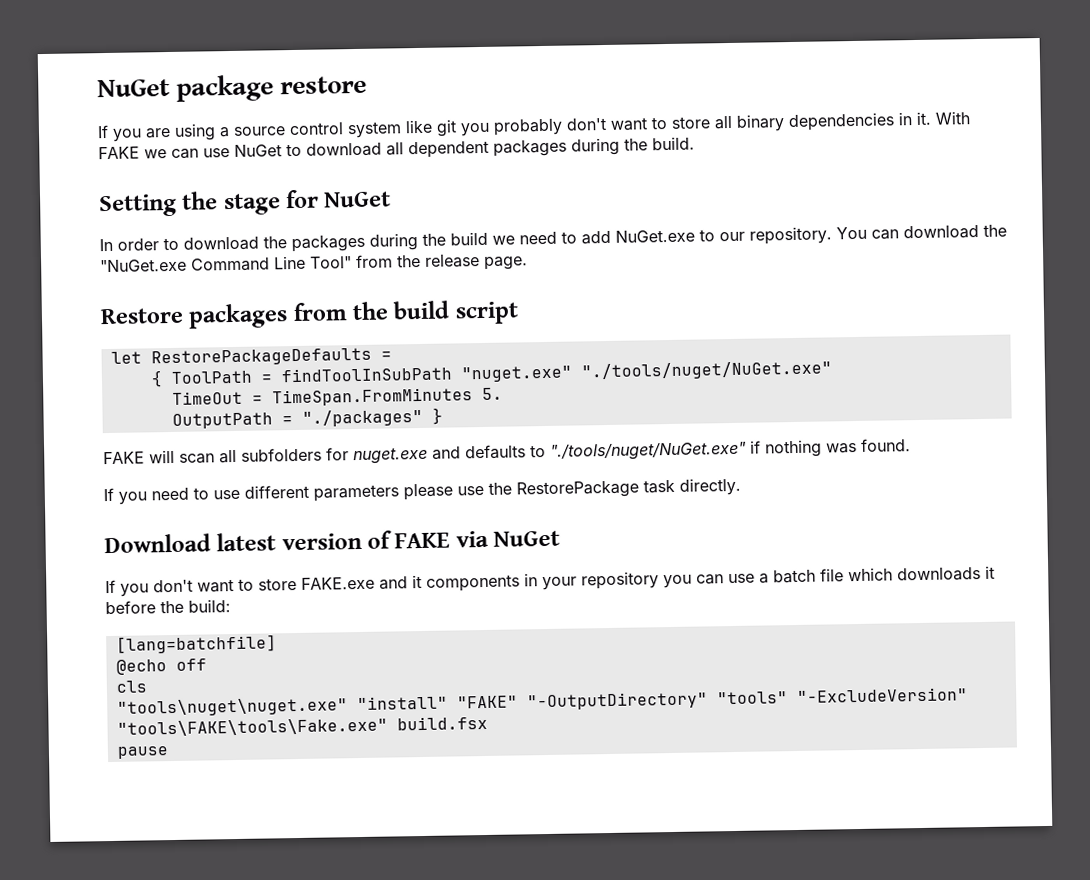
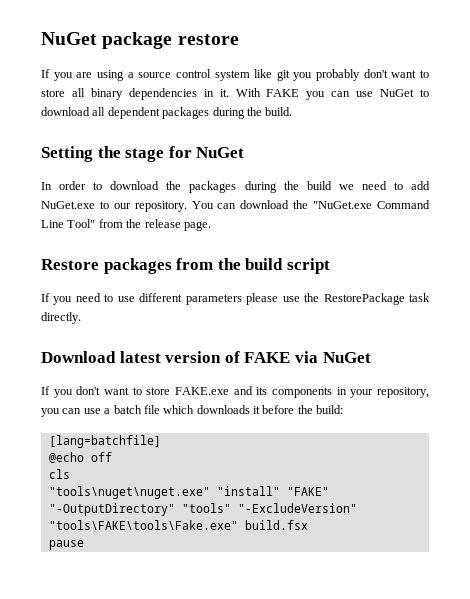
[144,149,167,159] we -> [306,91,326,100] you
[110,347,392,367] [150,360,833,388] [171,387,503,407] [171,407,443,429] [103,438,911,465] // let RestorePackageDefaults = // { ToolPath = findToolInSubPath "nuget.exe" "./tools/nuget/NuGet.exe" // TimeOut = TimeSpan.FromMinutes 5. // OutputPath = "./packages" } // FAKE will scan all subfolders for nuget.exe and defaults to "./tools/nuget/NuGet.exe" if nothing was found. -> (330, 266) none
[412,575,422,589] it -> [256,387,268,395] its
[581,571,659,590] repository -> [377,387,430,398] repository,

